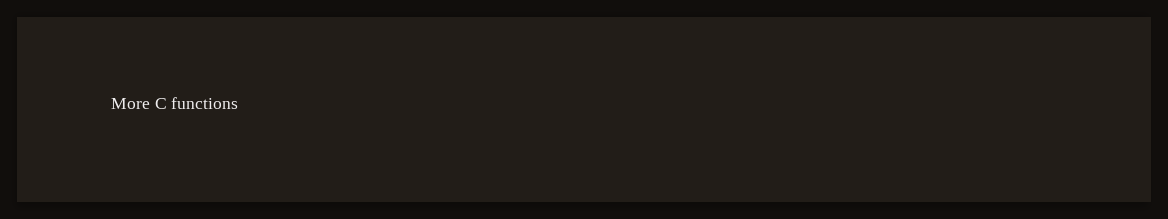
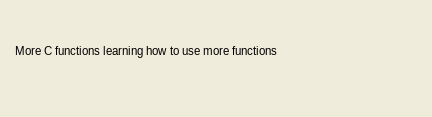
(239, 103) none -> [103,46,277,58] learning how to use more functions

